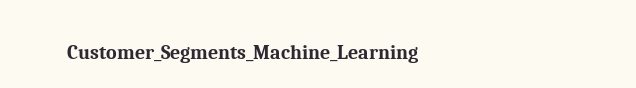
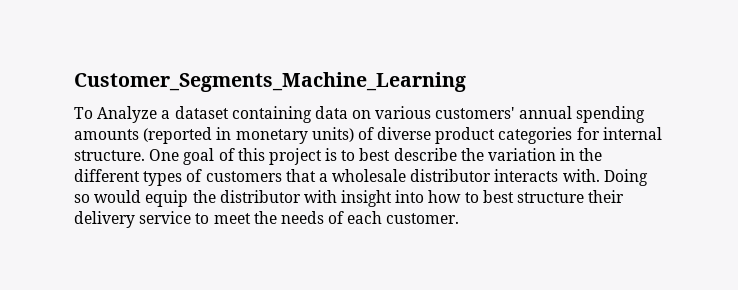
(418, 53) none -> [74,106,645,123] [74,127,662,144] [74,148,603,165] [74,169,648,186] [74,190,625,207] [74,211,460,228] // To Analyze a dataset containing data on various customers' annual spending amounts (reported in monetary units) of diverse product categories for internal structure. One goal of this project is to best describe the variation in the different types of customers that a wholesale distributor interacts with. Doing so would equip the distributor with insight into how to best structure their delivery service to meet the needs of each customer.

